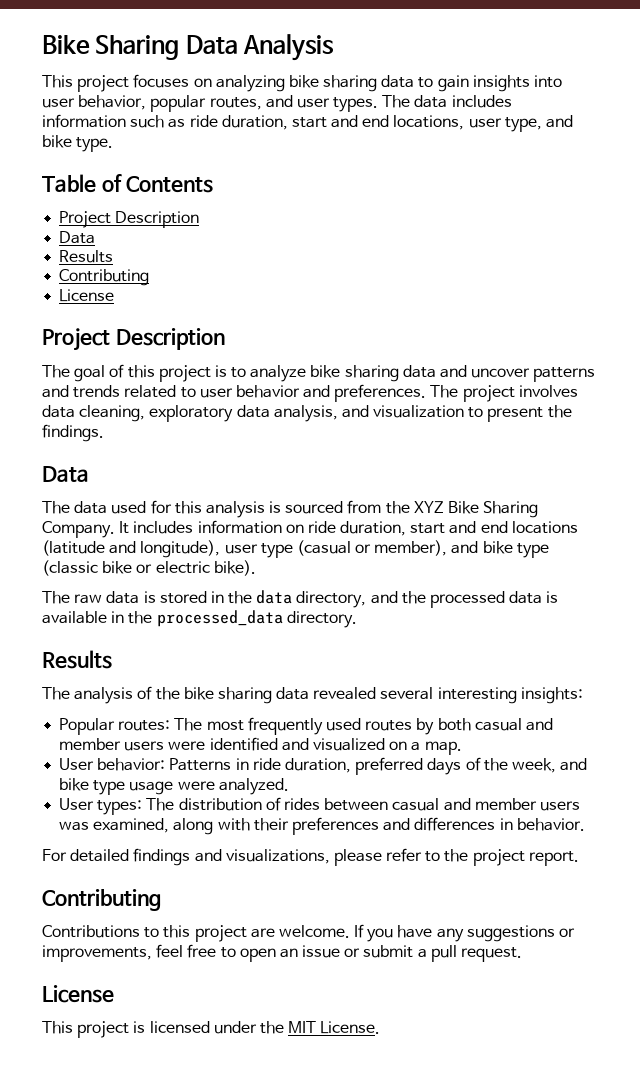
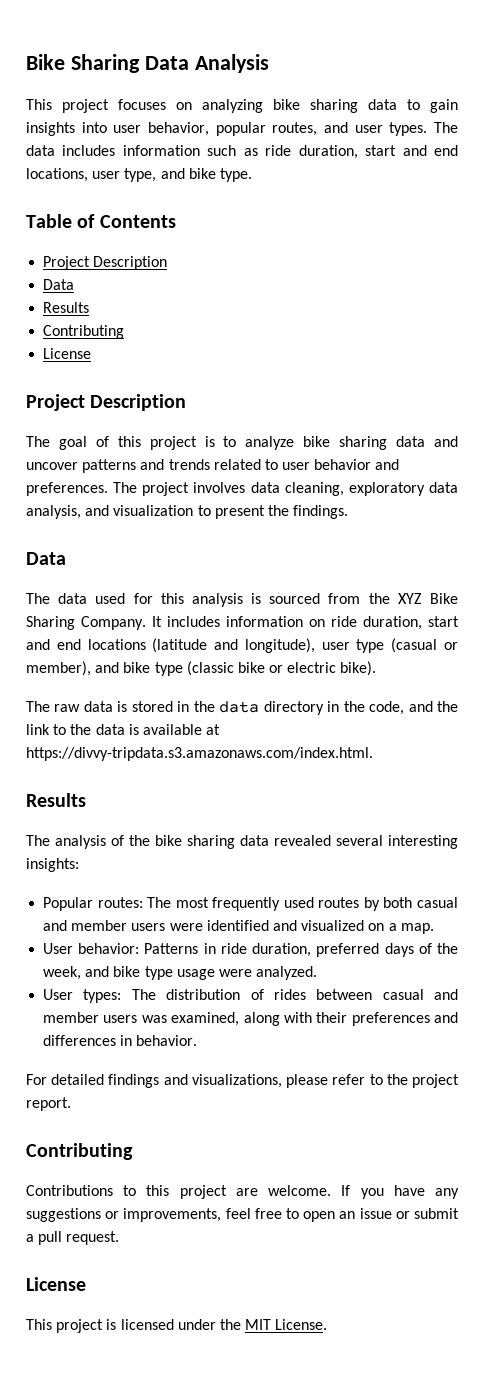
[296,591,559,608] [42,610,357,628] directory, and the processed data is available in the processed_data directory. -> [263,701,458,715] [26,724,221,735] [26,747,373,761] directory in the code, and the link to the data is available at https://divvy-tripdata.s3.amazonaws.com/index.html.

